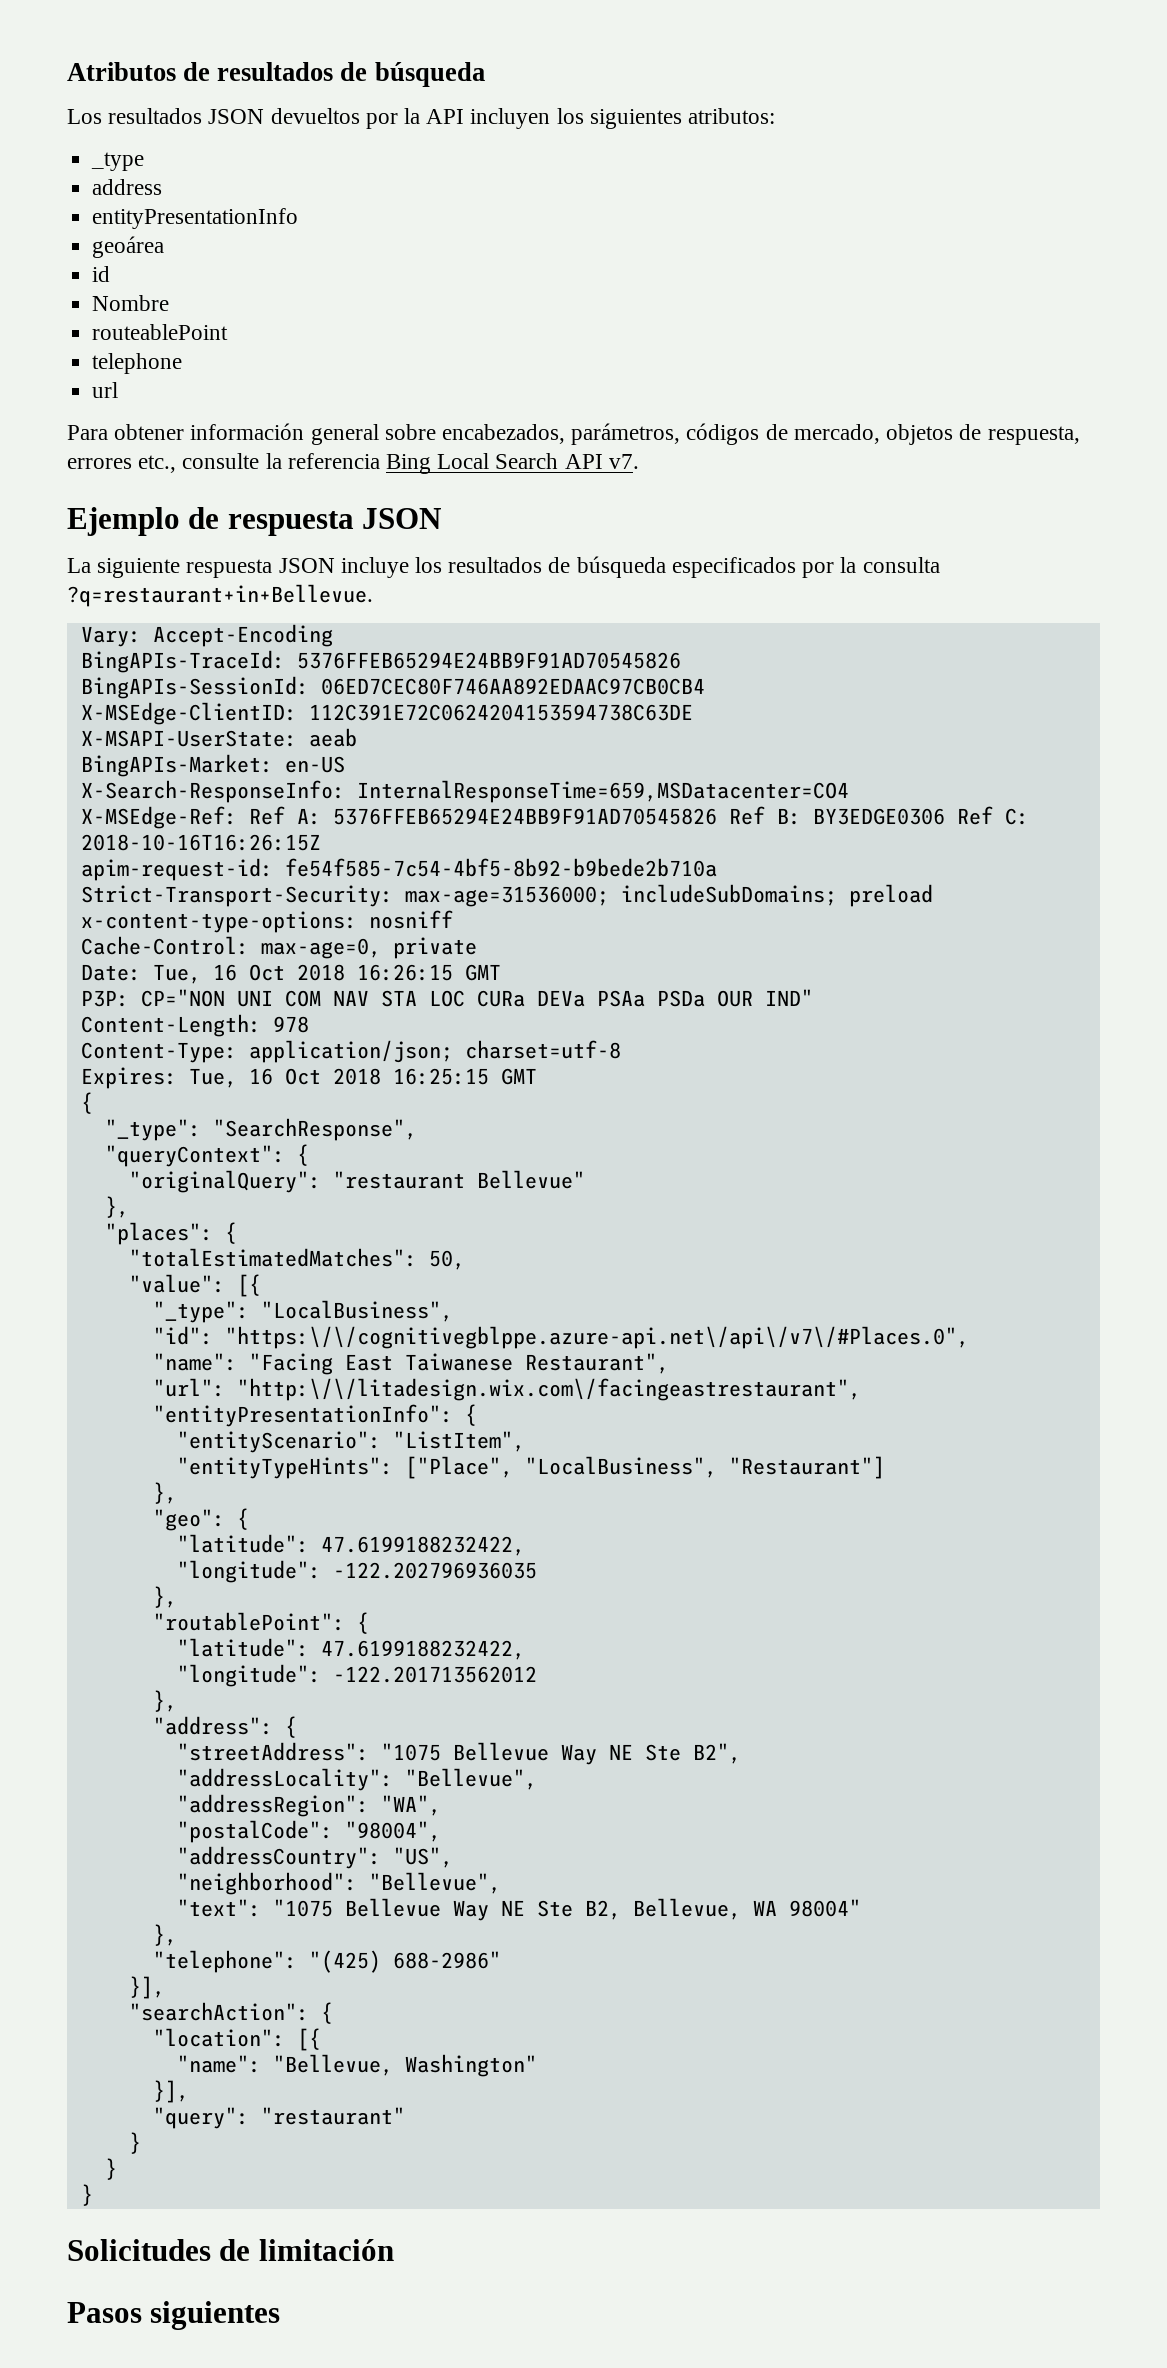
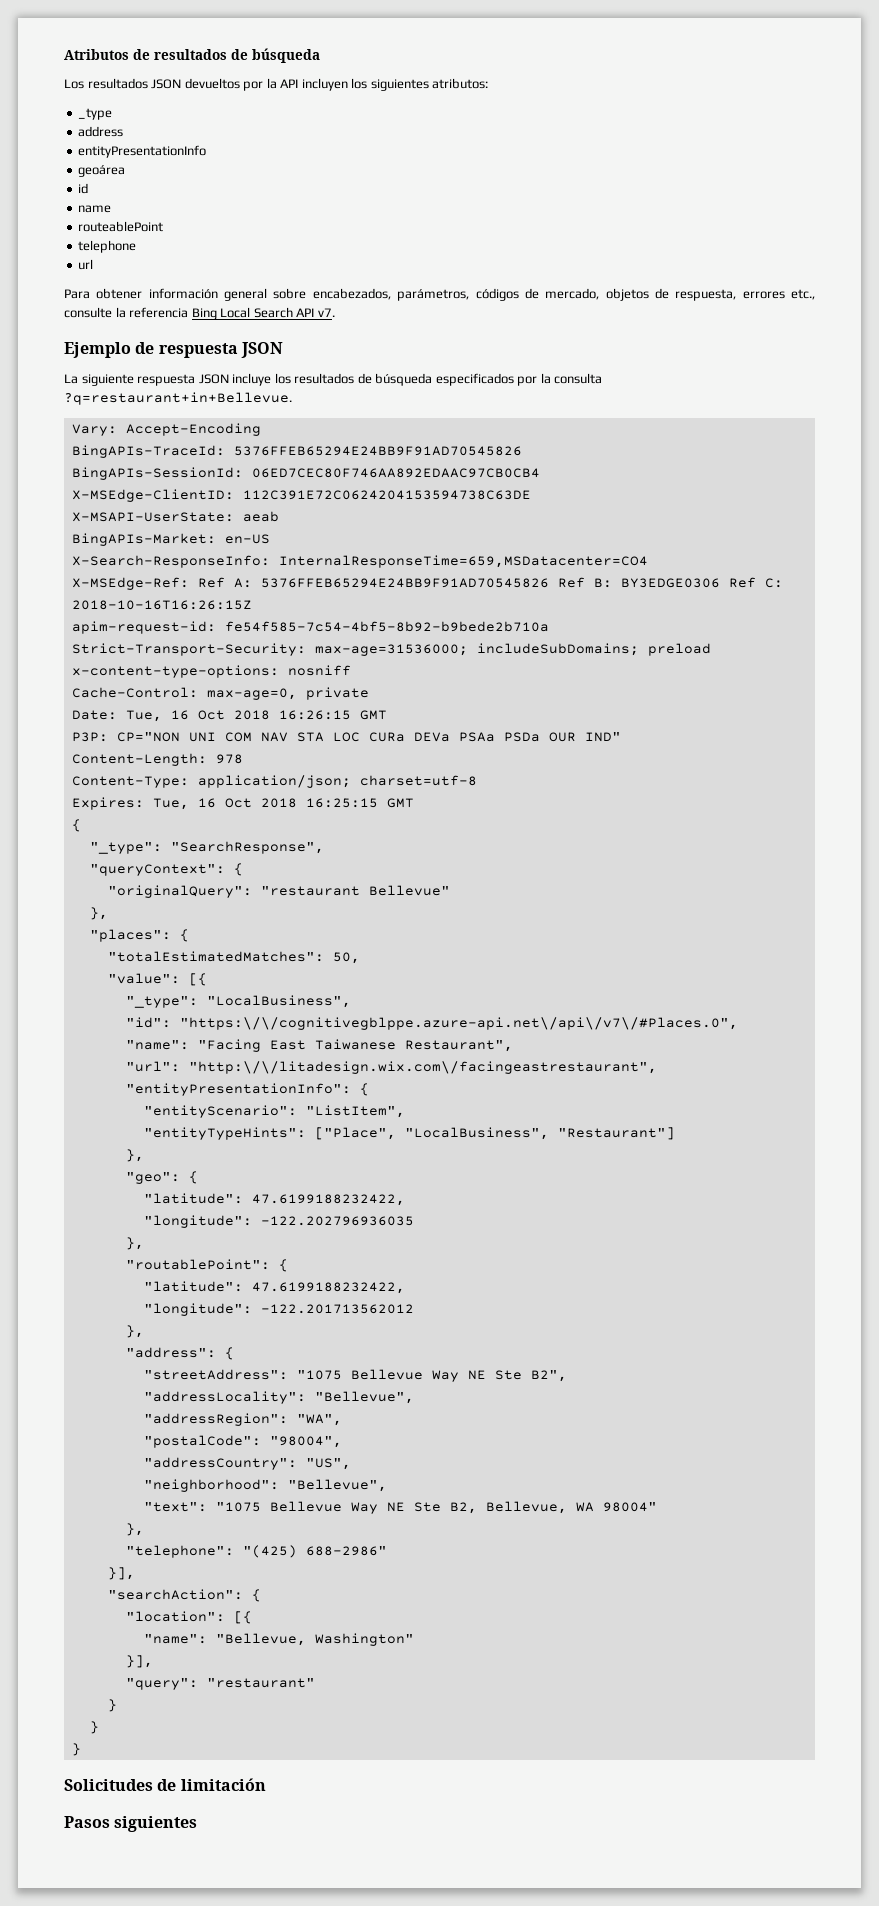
[92,295,170,311] Nombre -> [78,205,112,213] name

